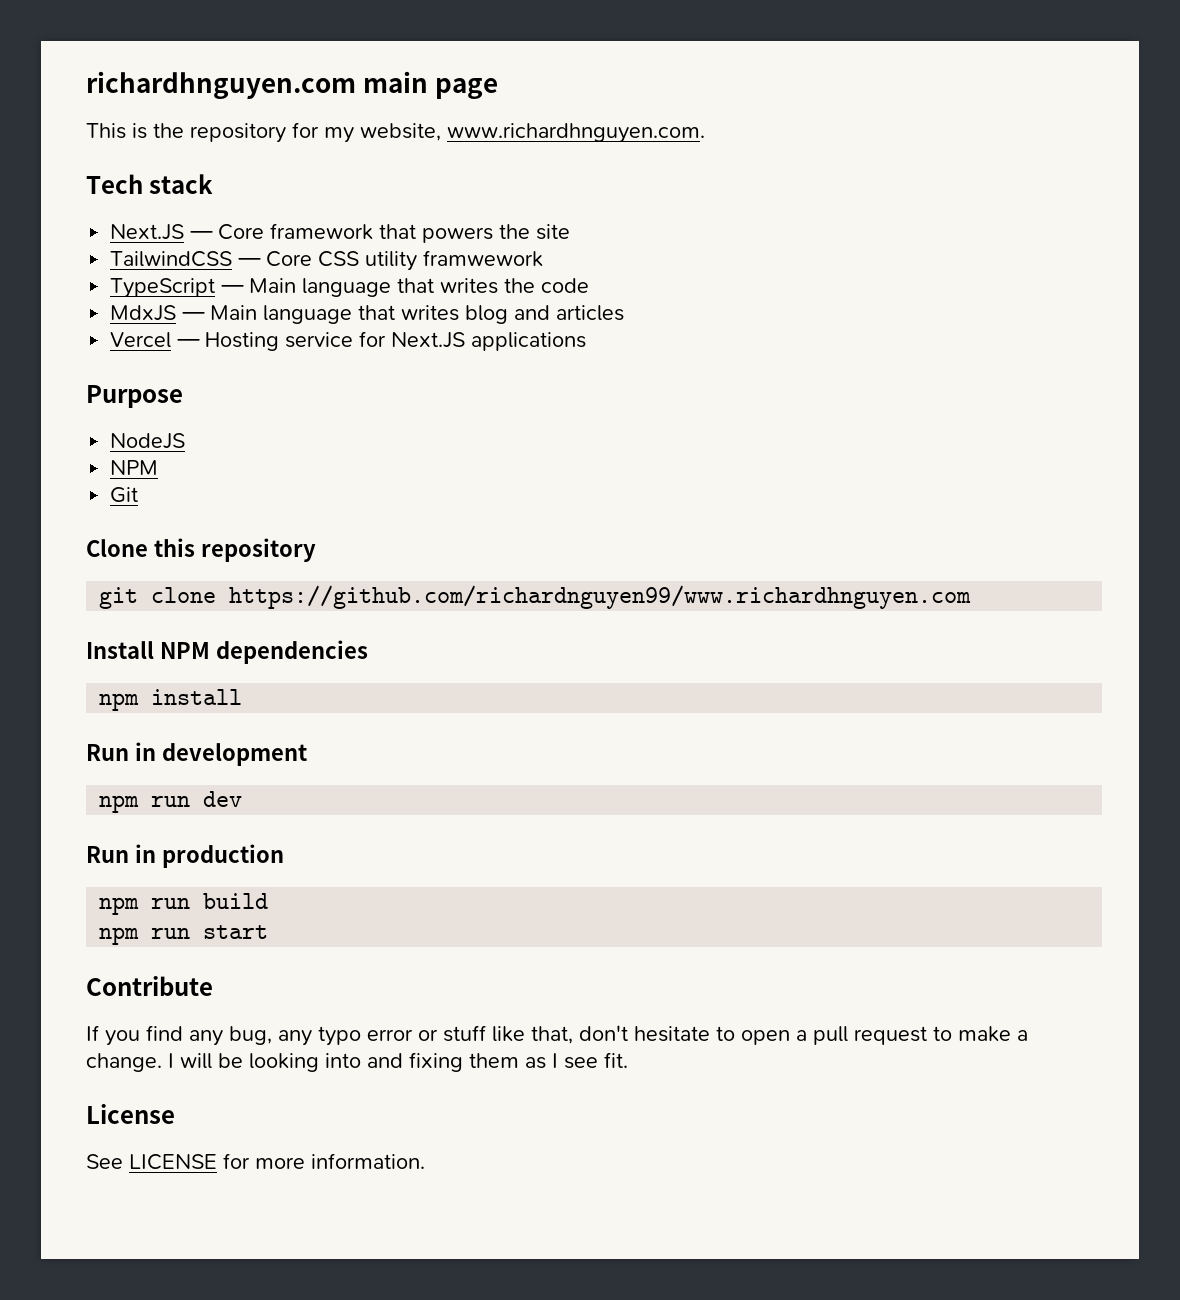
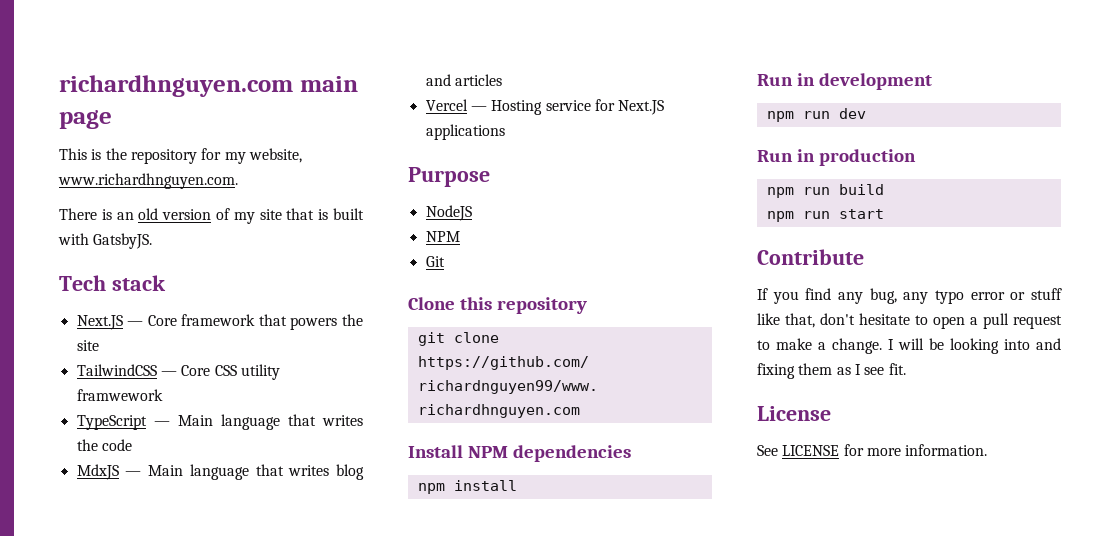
(705, 133) none -> [59,208,365,224] [58,233,153,249] // There is an old version of my site that is built with GatsbyJS.

